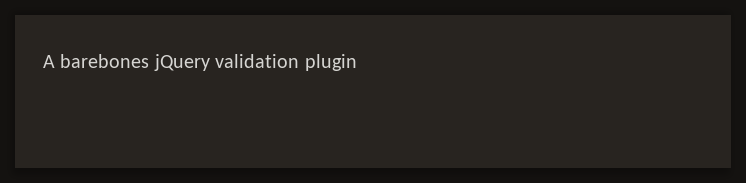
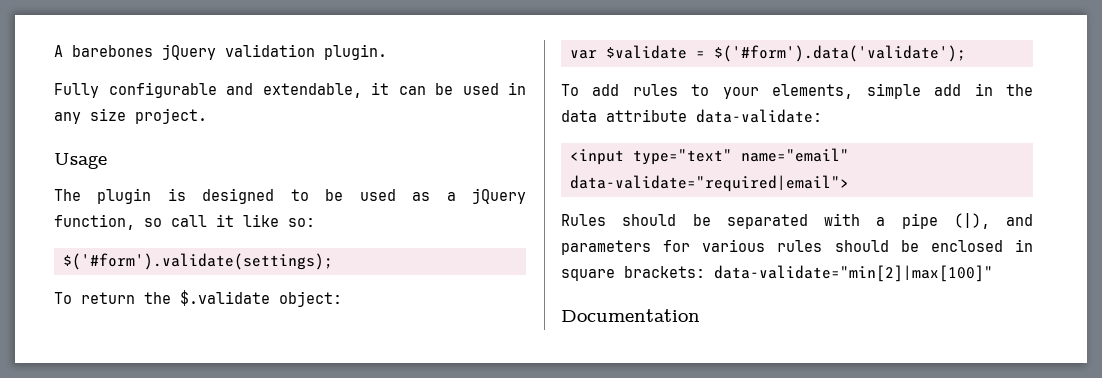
[304,54,357,71] plugin -> [324,44,387,60] [54,82,526,98] [54,108,207,124] [54,153,107,169] [54,188,526,204] [54,214,315,230] [63,253,333,270] [54,290,342,307] [570,45,966,62] [561,83,1033,99] [561,109,822,123] [570,148,849,165] [570,175,849,192] [561,213,1033,229] [561,239,1033,255] [561,265,993,282] [561,309,700,322] plugin. // Fully configurable and extendable, it can be used in any size project. // Usage // The plugin is designed to be used as a jQuery function, so call it like so: // $('#form').validate(settings); // To return the $.validate object: // var $validate = $('#form').data('validate'); // To add rules to your elements, simple add in the data attribute data-validate: // <input type="text" name="email" data-validate="required|email"> // Rules should be separated with a pipe (|), and parameters for various rules should be enclosed in square brackets: data-validate="min[2]|max[100]" // Documentation

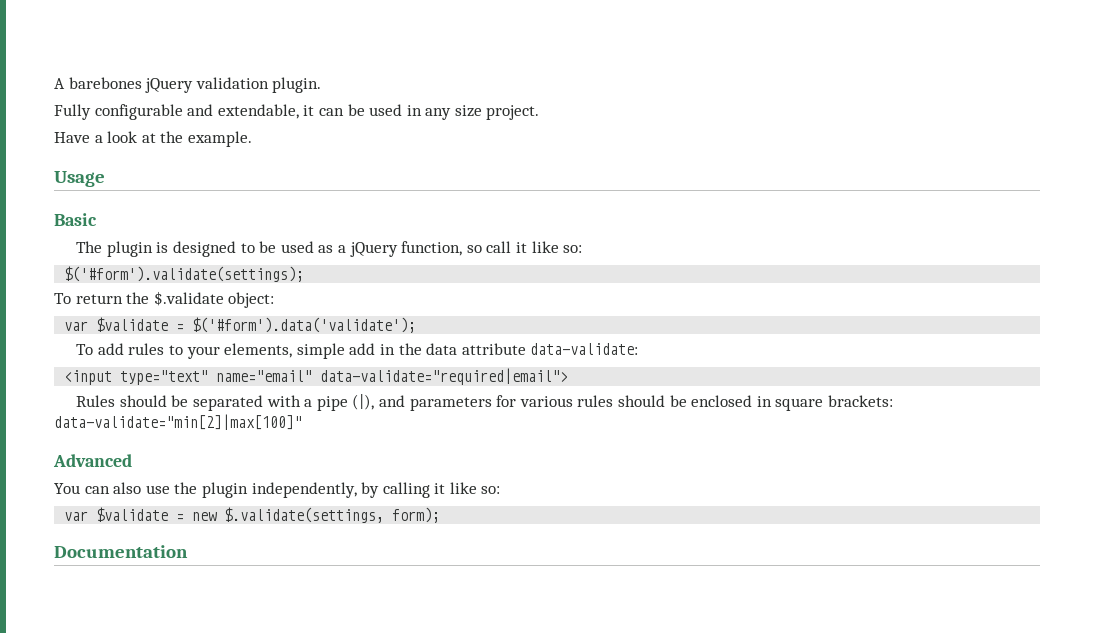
(207, 116) none -> [54,131,252,147] // Have a look at the example.
(107, 161) none -> [54,213,97,226] // Basic
(993, 273) none -> [53,454,132,467] [54,482,501,498] [64,507,441,523] // Advanced // You can also use the plugin independently, by calling it like so: // var $validate = new $.validate(settings, form);

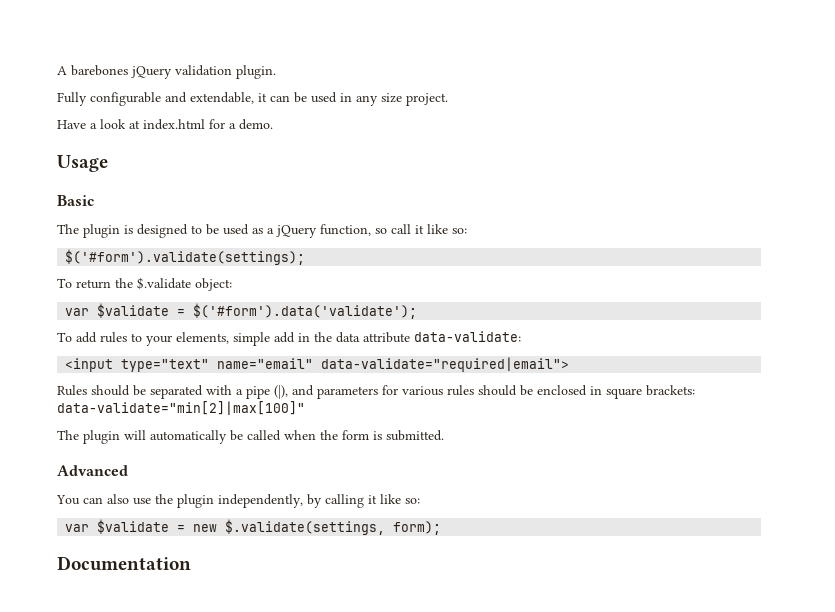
[160,131,252,147] the example. -> [143,119,273,130] index.html for a demo.
(302, 422) none -> [57,430,444,444] // The plugin will automatically be called when the form is submitted.

